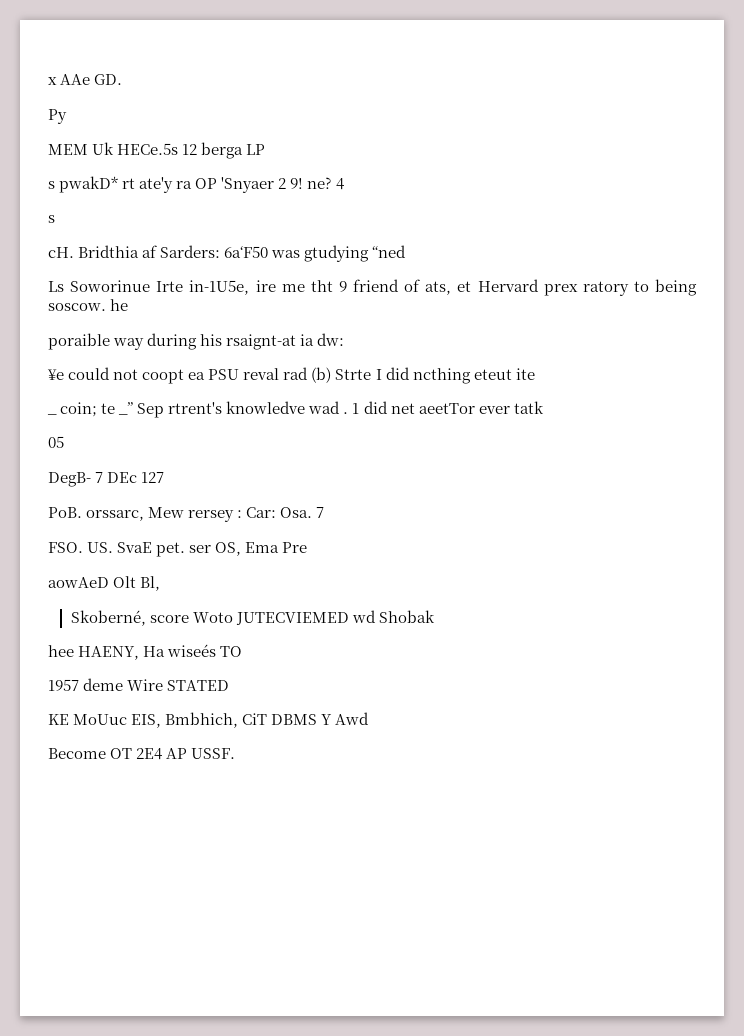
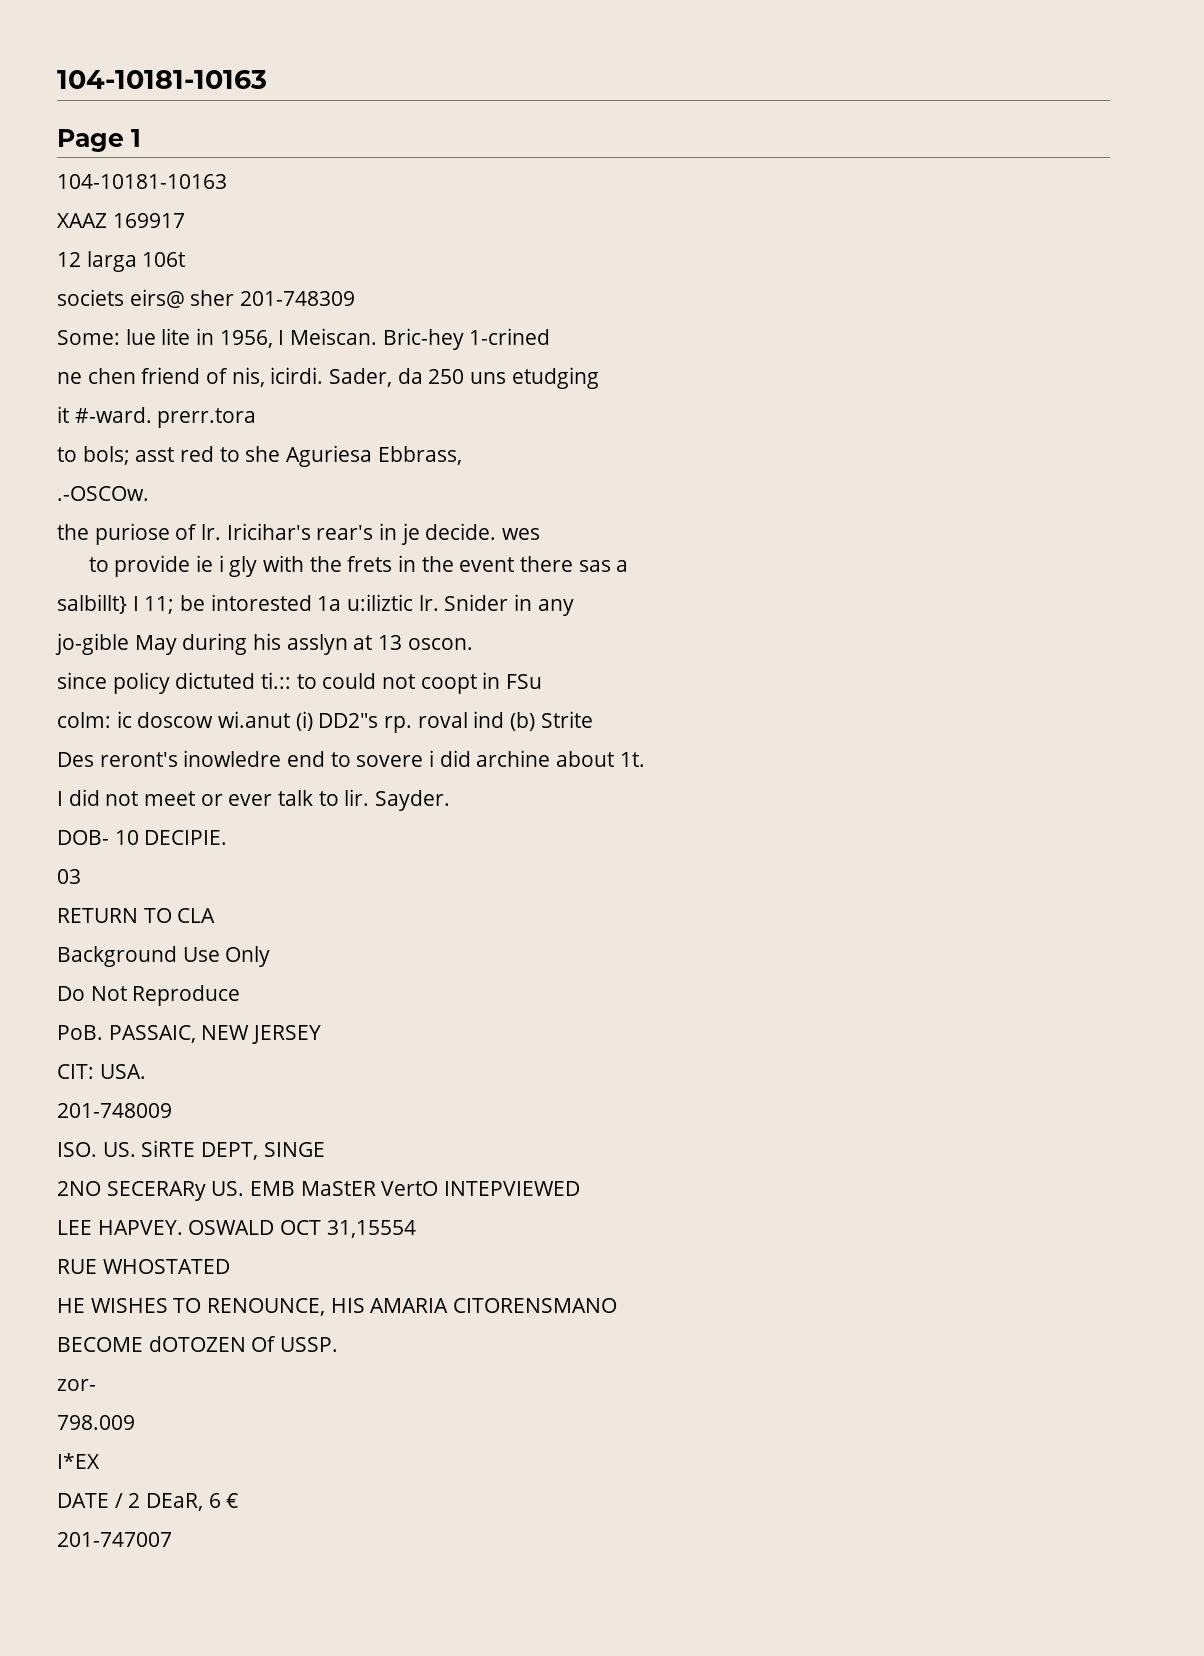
[48,74,123,85] [48,109,67,124] [48,142,266,159] [48,176,344,193] [48,215,55,223] [48,245,407,262] [48,279,697,296] [48,299,129,311] [48,333,345,350] [47,367,535,384] [47,401,544,418] [48,436,64,448] [48,472,165,487] [48,507,325,522] [48,542,308,557] [48,576,161,591] [70,610,435,626] [48,644,243,660] [48,678,230,691] [48,712,370,728] [48,748,236,760] x AAe GD. // Py // MEM Uk HECe.5s 12 berga LP // s pwakD* rt ate'y ra OP 'Snyaer 2 9! ne? 4 // s // cH. Bridthia af Sarders: 6a‘F50 was gtudying “ned // Ls Soworinue Irte in-1U5e, ire me tht 9 friend of ats, et Hervard prex ratory to being soscow. he // poraible way during his rsaignt-at ia dw: // ¥e could not coopt ea PSU reval rad (b) Strte I did ncthing eteut ite // _ coin; te _” Sep rtrent's knowledve wad . 1 did net aeetTor ever tatk // 05 // DegB- 7 DEc 127 // PoB. orssarc, Mew rersey : Car: Osa. 7 // FSO. US. SvaE pet. ser OS, Ema Pre // aowAeD Olt Bl, // Skoberné, score Woto JUTECVIEMED wd Shobak // hee HAENY, Ha wiseés TO // 1957 deme Wire STATED // KE MoUuc EIS, Bmbhich, CiT DBMS Y Awd // Become OT 2E4 AP USSF. -> [57,70,267,89] [57,129,141,152] [57,174,227,189] [57,213,185,228] [57,251,186,272] [57,289,356,308] [57,328,551,350] [57,367,599,389] [57,406,257,428] [57,445,462,467] [57,486,149,501] [57,523,541,545] [88,555,629,577] [57,594,574,616] [55,633,473,655] [57,672,543,694] [57,711,593,733] [57,750,645,767] [57,789,451,811] [57,830,228,845] [57,869,81,884] [57,908,216,923] [57,946,271,967] [57,985,241,1006] [57,1025,321,1044] [57,1064,146,1079] [57,1103,172,1118] [57,1140,325,1160] [57,1181,581,1201] [57,1220,416,1238] [57,1259,230,1274] [57,1298,618,1316] [57,1336,338,1352] [57,1379,96,1391] [57,1415,135,1430] [57,1453,100,1469] [57,1493,239,1511] [57,1532,172,1547] 104-10181-10163 // Page 1 // 104-10181-10163 // XAAZ 169917 // 12 larga 106t // societs eirs@ sher 201-748309 // Some: lue lite in 1956, I Meiscan. Bric-hey 1-crined // ne chen friend of nis, icirdi. Sader, da 250 uns etudging // it #-ward. prerr.tora // to bols; asst red to she Aguriesa Ebbrass, // .-OSCOw. // the puriose of lr. Iricihar's rear's in je decide. wes // to provide ie i gly with the frets in the event there sas a // salbillt} I 11; be intorested 1a u:iliztic lr. Snider in any // jo-gible May during his asslyn at 13 oscon. // since policy dictuted ti.:: to could not coopt in FSu // colm: ic doscow wi.anut (i) DD2"s rp. roval ind (b) Strite // Des reront's inowledre end to sovere i did archine about 1t. // I did not meet or ever talk to lir. Sayder. // DOB- 10 DECIPIE. // 03 // RETURN TO CLA // Background Use Only // Do Not Reproduce // PoB. PASSAIC, NEW JERSEY // CIT: USA. // 201-748009 // ISO. US. SiRTE DEPT, SINGE // 2NO SECERARy US. EMB MaStER VertO INTEPVIEWED // LEE HAPVEY. OSWALD OCT 31,15554 // RUE WHOSTATED // HE WISHES TO RENOUNCE, HIS AMARIA CITORENSMANO // BECOME dOTOZEN Of USSP. // zor- // 798.009 // I*EX // DATE / 2 DEaR, 6 € // 201-747007

